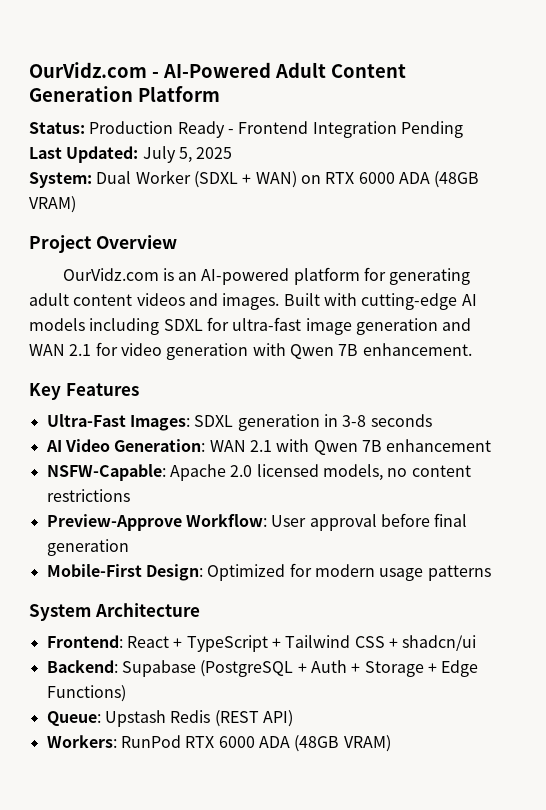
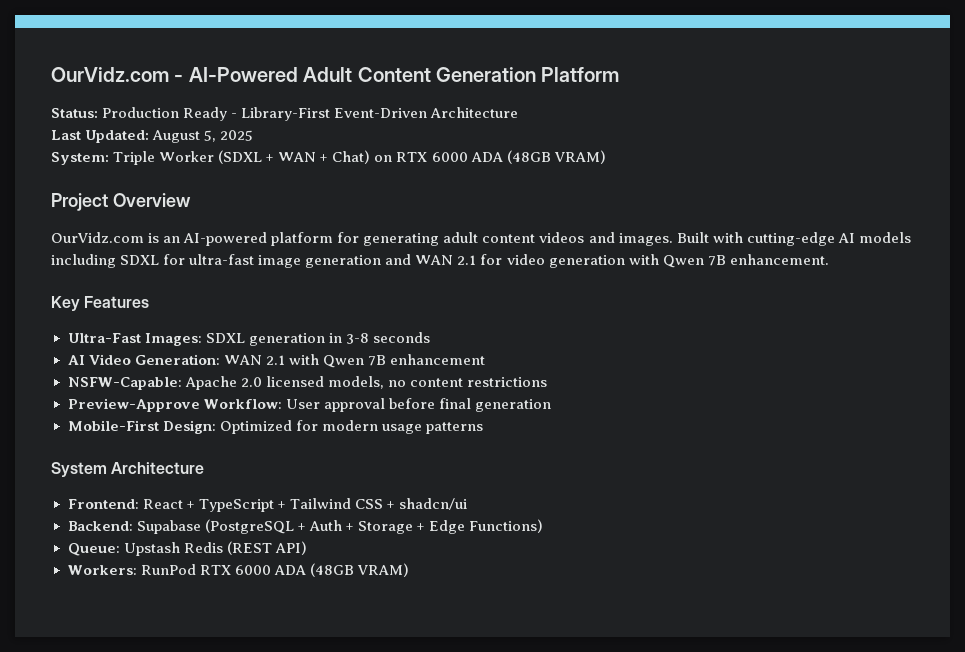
[238,121,463,138] Frontend Integration Pending -> [241,107,519,121] Library-First Event-Driven Architecture
[142,146,176,163] July -> [152,130,201,143] August
[96,171,132,184] Dual -> [113,151,156,165] Triple
[255,171,297,188] WAN) -> [278,150,371,164] WAN + Chat)

